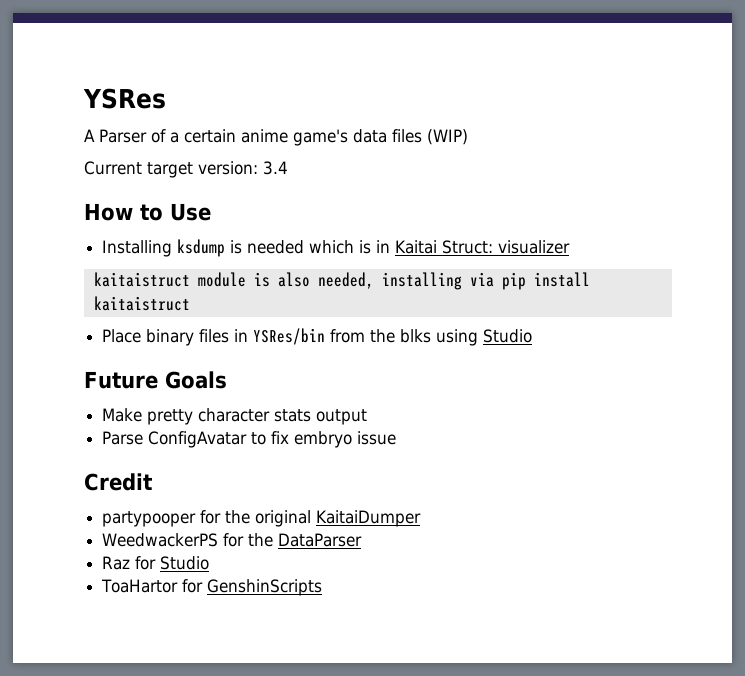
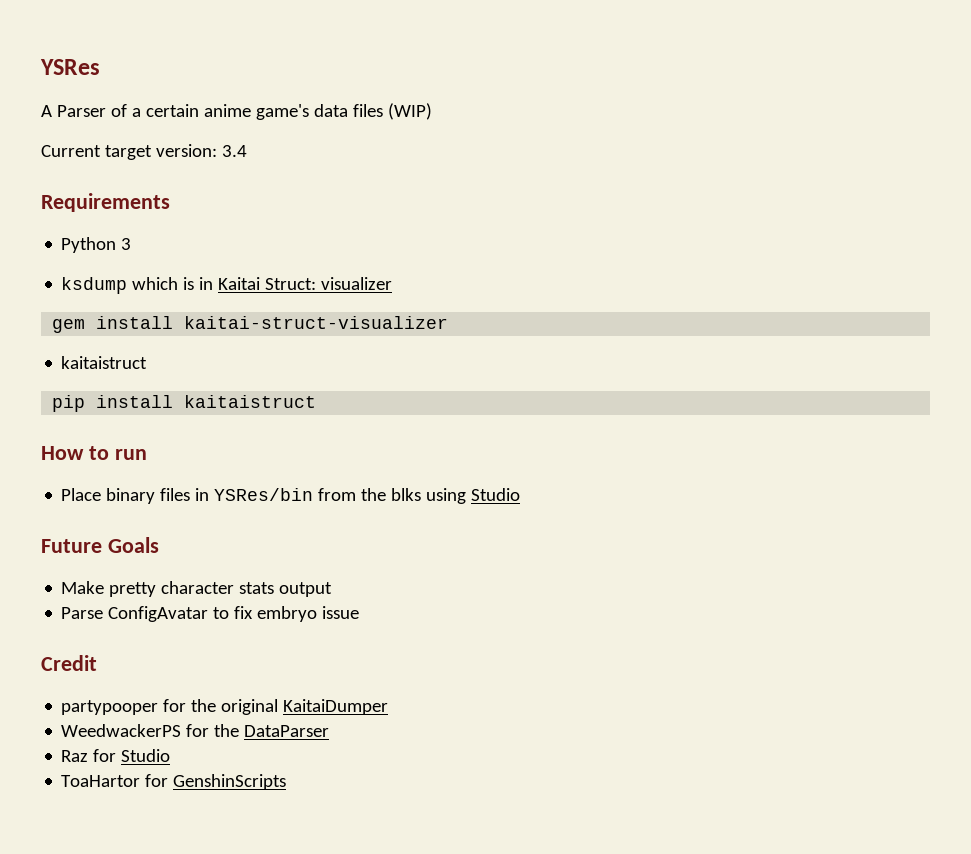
[84,203,211,221] [102,239,305,257] How to Use // Installing ksdump is needed -> [41,193,170,212] [61,237,132,253] [61,277,128,294] Requirements // Python 3 // ksdump
[93,272,494,290] kaitaistruct module is also needed, installing via -> [52,316,449,333] [61,356,148,369] gem install kaitai-struct-visualizer // kaitaistruct //
(190, 303) none -> [41,446,147,460] // How to run

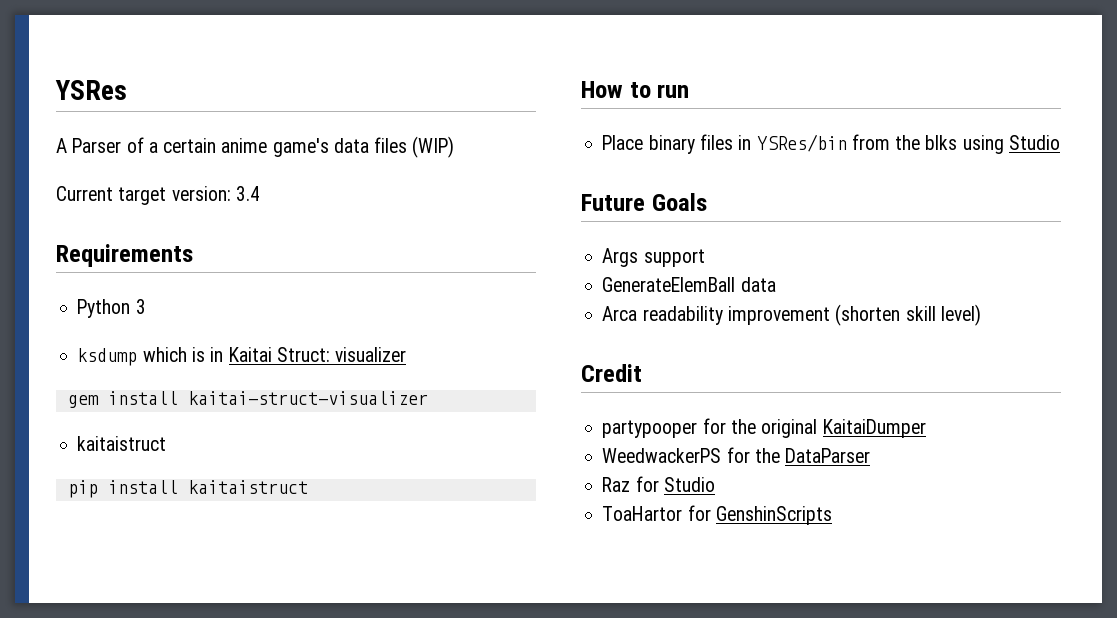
[61,581,333,597] [61,606,360,622] Make pretty character stats output // Parse ConfigAvatar to fix embryo issue -> [602,248,705,267] [602,277,776,292] [602,304,981,326] Args support // GenerateElemBall data // Arca readability improvement (shorten skill level)

